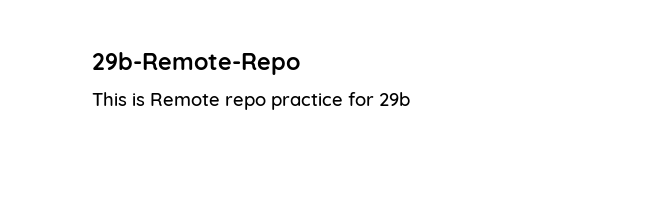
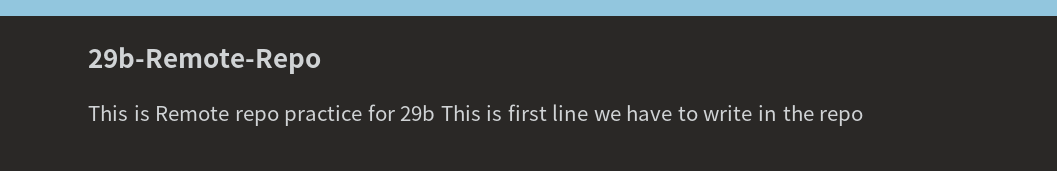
(410, 99) none -> [440,104,864,126] This is first line we have to write in the repo

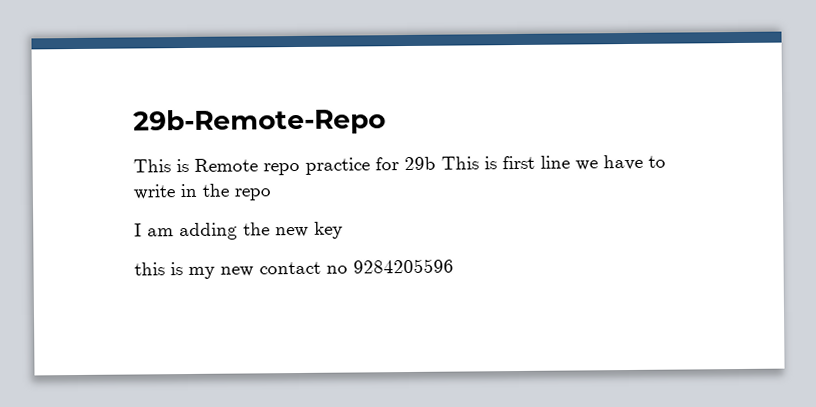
(864, 118) none -> [134,221,343,241] [134,258,454,279] // I am adding the new key // this is my new contact no 9284205596

